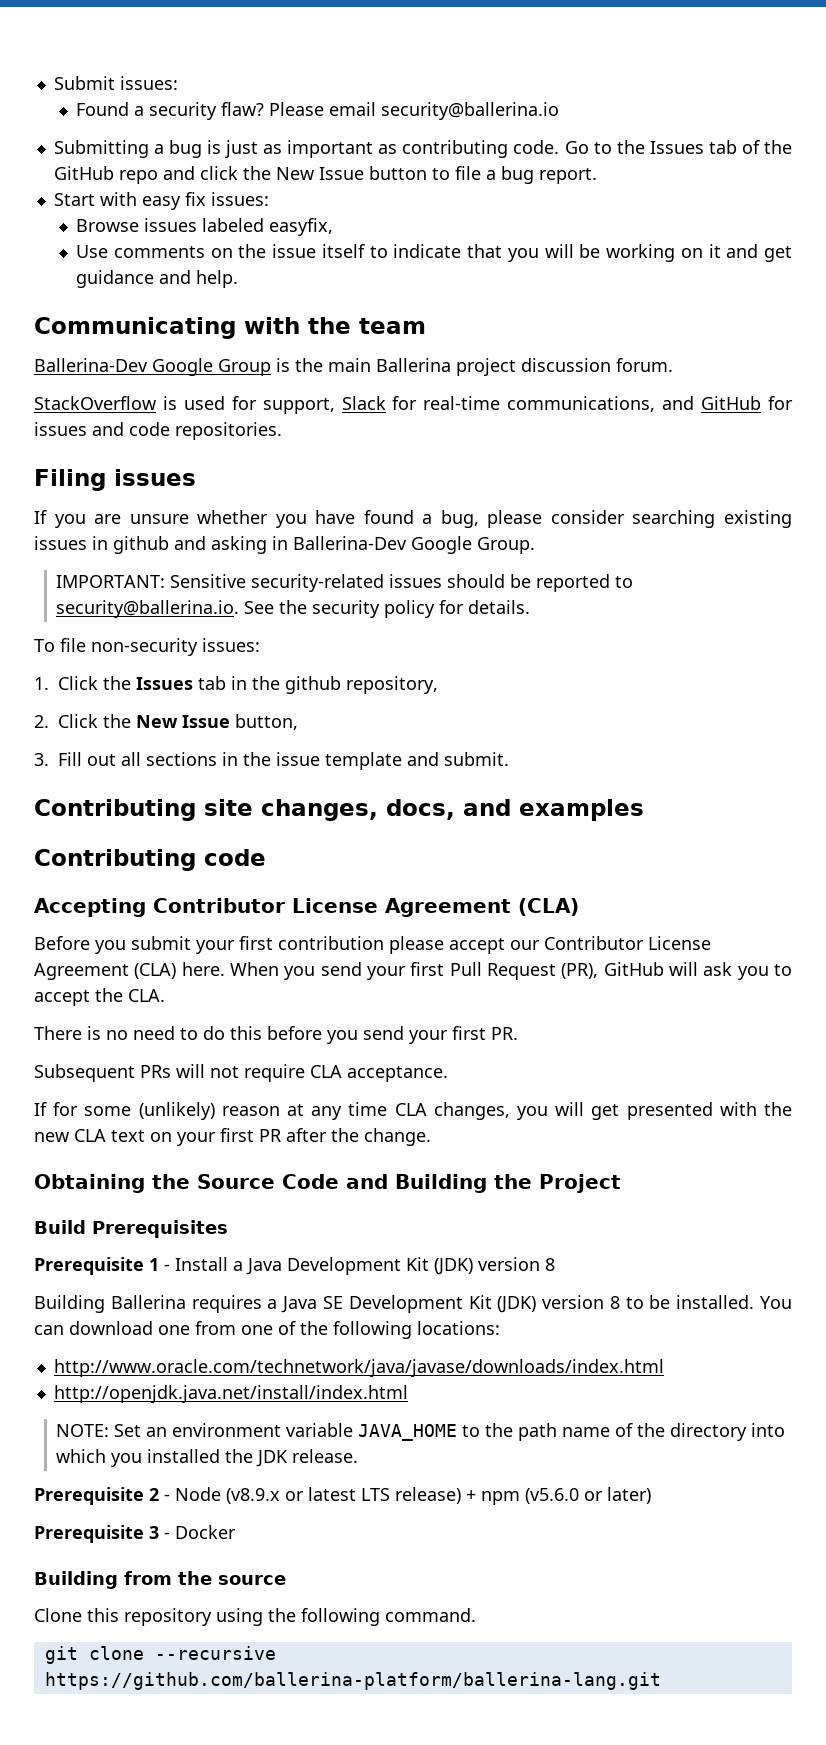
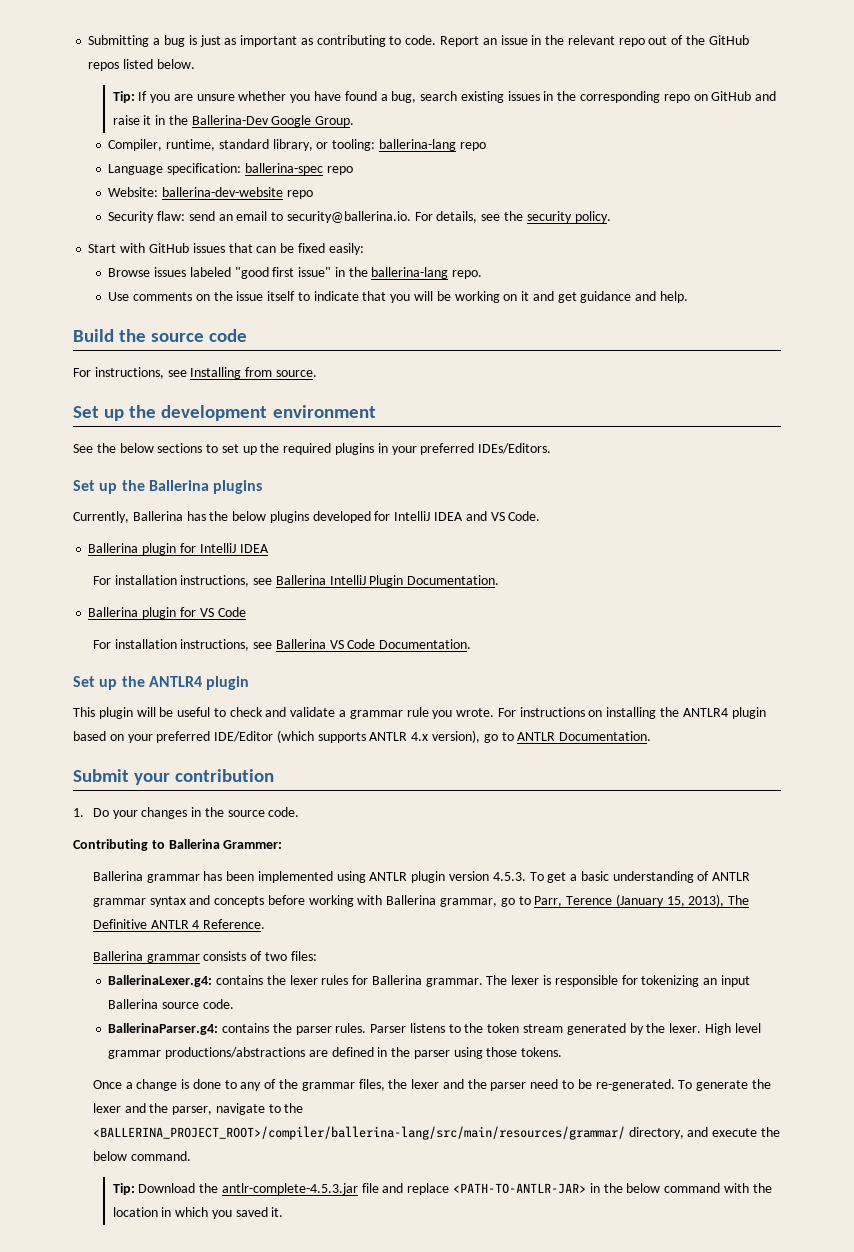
[53,76,178,90] [76,102,560,120] Submit issues: // Found a security flaw? Please email security@ballerina.io // -> (88, 41) none
[513,140,793,154] [53,166,597,184] [53,192,269,210] [76,218,334,236] code. Go to the Issues tab of the GitHub repo and click the New Issue button to file a bug report. // Start with easy fix issues: // Browse issues labeled easyfix, -> [389,35,749,47] [88,59,195,71] [112,91,777,103] [112,115,355,127] [108,139,486,151] [108,163,353,175] [108,187,313,199] [108,211,611,223] [88,243,364,255] [108,267,483,279] to code. Report an issue in the relevant repo out of the GitHub repos listed below. // Tip: If you are unsure whether you have found a bug, search existing issues in the corresponding repo on GitHub and raise it in the Ballerina-Dev Google Group. // Compiler, runtime, standard library, or tooling: ballerina-lang repo // Language specification: ballerina-spec repo // Website: ballerina-dev-website repo // Security flaw: send an email to security@ballerina.io. For details, see the security policy. // Start with GitHub issues that can be fixed easily: // Browse issues labeled "good first issue" in the ballerina-lang repo.
[34,317,426,339] [34,358,673,376] [34,396,793,414] [34,422,282,440] [34,469,196,491] [34,510,793,528] [34,536,535,554] [56,574,634,592] [56,600,531,618] [34,638,260,656] [34,676,438,694] [34,714,298,730] [34,752,509,770] [34,799,644,821] [34,849,266,871] [34,898,579,917] [34,936,711,954] [34,962,793,980] [34,988,165,1006] [34,1026,518,1044] [34,1064,448,1082] [34,1102,793,1120] [34,1128,431,1146] [34,1174,621,1193] [34,1220,228,1238] [34,1257,555,1275] [34,1295,793,1313] [34,1321,500,1339] [53,1359,664,1377] [53,1385,408,1403] [56,1423,786,1441] [56,1449,359,1467] [34,1487,651,1505] [34,1525,236,1543] [34,1571,286,1589] [34,1608,476,1626] [44,1646,276,1664] [44,1672,661,1690] Communicating with the team // Ballerina-Dev Google Group is the main Ballerina project discussion forum. // StackOverflow is used for support, Slack for real-time communications, and GitHub for issues and code repositories. // Filing issues // If you are unsure whether you have found a bug, please consider searching existing issues in github and asking in Ballerina-Dev Google Group. // IMPORTANT: Sensitive security-related issues should be reported to security@ballerina.io. See the security policy for details. // To file non-security issues: // 1. Click the Issues tab in the github repository, // 2. Click the New Issue button, // 3. Fill out all sections in the issue template and submit. // Contributing site changes, docs, and examples // Contributing code // Accepting Contributor License Agreement (CLA) // Before you submit your first contribution please accept our Contributor License Agreement (CLA) here. When you send your first Pull Request (PR), GitHub will ask you to accept the CLA. // There is no need to do this before you send your first PR. // Subsequent PRs will not require CLA acceptance. // If for some (unlikely) reason at any time CLA changes, you will get presented with the new CLA text on your first PR after the change. // Obtaining the Source Code and Building the Project // Build Prerequisites // Prerequisite 1 - Install a Java Development Kit (JDK) version 8 // Building Ballerina requires a Java SE Development Kit (JDK) version 8 to be installed. You can download one from one of the following locations: // http://www.oracle.com/technetwork/java/javase/downloads/index.html // http://openjdk.java.net/install/index.html // NOTE: Set an environment variable JAVA_HOME to the path name of the directory into which you installed the JDK release. // Prerequisite 2 - Node (v8.9.x or latest LTS release) + npm (v5.6.0 or later) // Prerequisite 3 - Docker // Building from the source // Clone this repository using the following command. // git clone --recursive https://github.com/ballerina-platform/ballerina-lang.git -> [73,329,248,342] [73,367,317,379] [73,405,376,421] [73,443,552,455] [73,480,263,494] [73,511,541,523] [88,543,269,555] [92,575,500,587] [88,607,246,619] [92,639,472,651] [73,676,250,690] [73,707,766,719] [73,730,652,743] [73,769,275,785] [73,807,300,819] [73,839,283,851] [92,871,751,883] [92,894,750,907] [92,919,266,929] [92,951,317,963] [108,975,750,987] [108,999,234,1009] [108,1023,761,1035] [108,1047,563,1059] [92,1079,771,1091] [92,1103,304,1115] [92,1126,780,1140] [92,1151,191,1161] [112,1183,772,1195] [112,1207,284,1219] Build the source code // For instructions, see Installing from source. // Set up the development environment // See the below sections to set up the required plugins in your preferred IDEs/Editors. // Set up the Ballerina plugins // Currently, Ballerina has the below plugins developed for IntelliJ IDEA and VS Code. // Ballerina plugin for IntelliJ IDEA // For installation instructions, see Ballerina IntelliJ Plugin Documentation. // Ballerina plugin for VS Code // For installation instructions, see Ballerina VS Code Documentation. // Set up the ANTLR4 plugin // This plugin will be useful to check and validate a grammar rule you wrote. For instructions on installing the ANTLR4 plugin based on your preferred IDE/Editor (which supports ANTLR 4.x version), go to ANTLR Documentation. // Submit your contribution // 1. Do your changes in the source code. // Contributing to Ballerina Grammer: // Ballerina grammar has been implemented using ANTLR plugin version 4.5.3. To get a basic understanding of ANTLR grammar syntax and concepts before working with Ballerina grammar, go to Parr, Terence (January 15, 2013), The Definitive ANTLR 4 Reference. // Ballerina grammar consists of two files: // BallerinaLexer.g4: contains the lexer rules for Ballerina grammar. The lexer is responsible for tokenizing an input Ballerina source code. // BallerinaParser.g4: contains the parser rules. Parser listens to the token stream generated by the lexer. High level grammar productions/abstractions are defined in the parser using those tokens. // Once a change is done to any of the grammar files, the lexer and the parser need to be re-generated. To generate the lexer and the parser, navigate to the <BALLERINA_PROJECT_ROOT>/compiler/ballerina-lang/src/main/resources/grammar/ directory, and execute the below command. // Tip: Download the antlr-complete-4.5.3.jar file and replace <PATH-TO-ANTLR-JAR> in the below command with the location in which you saved it.

